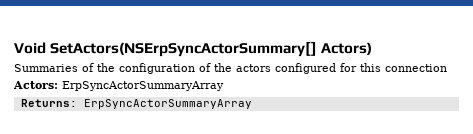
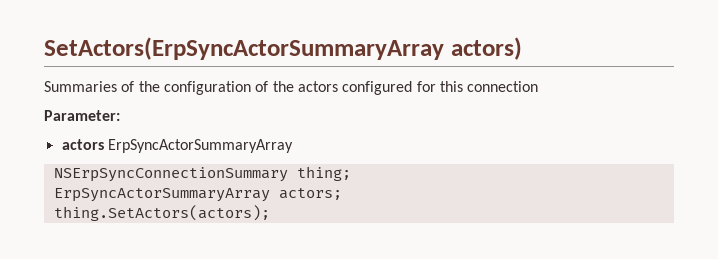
[14,41,373,57] Void SetActors(NSErpSyncActorSummary[] Actors) -> [44,37,522,60] SetActors(ErpSyncActorSummaryArray actors)
[13,81,58,89] Actors: -> [44,110,120,121] [61,139,104,150] Parameter: // actors
[20,99,252,109] Returns: ErpSyncActorSummaryArray -> [53,166,351,182] [53,188,342,202] [53,205,270,221] NSErpSyncConnectionSummary thing; // ErpSyncActorSummaryArray actors; // thing.SetActors(actors);

